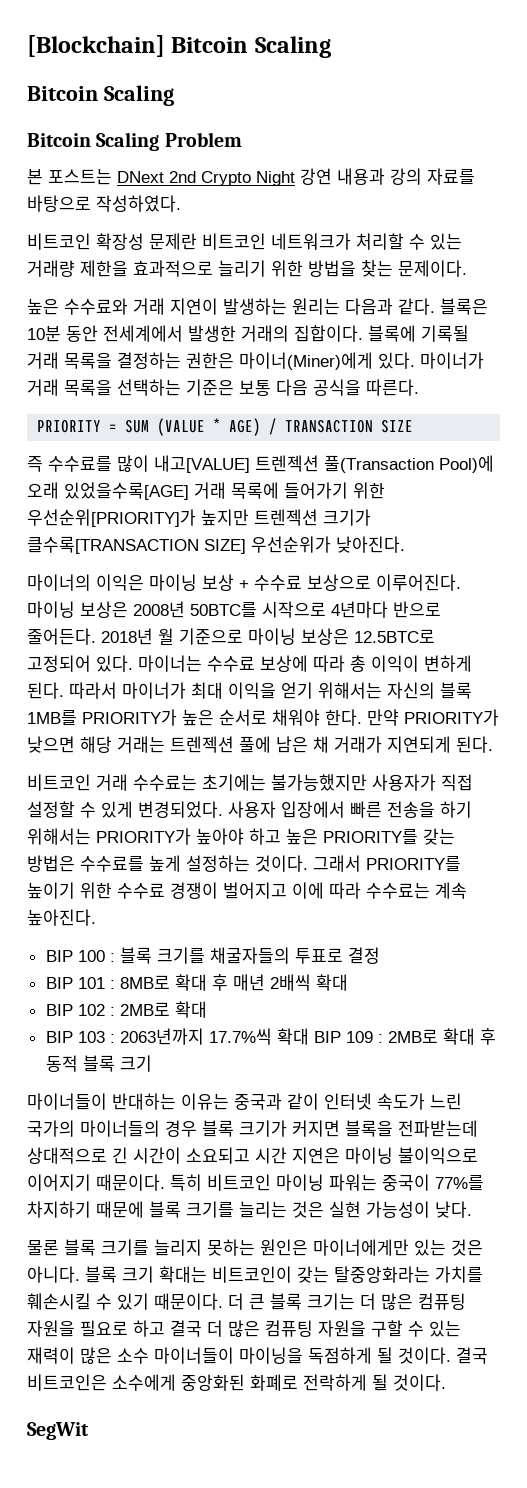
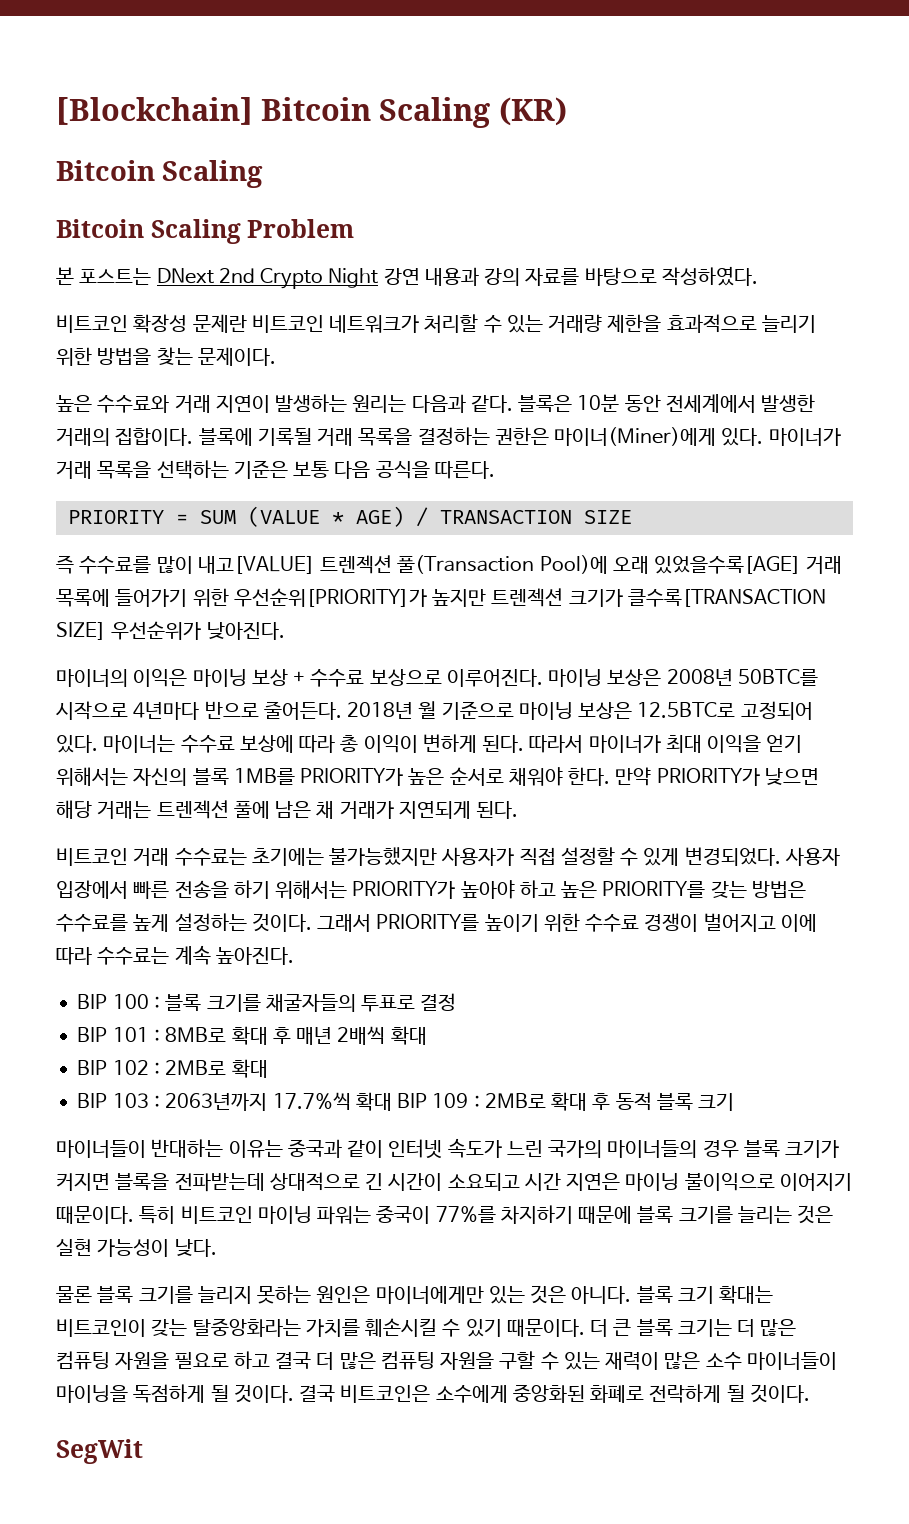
(331, 47) none -> [498,97,567,126] (KR)

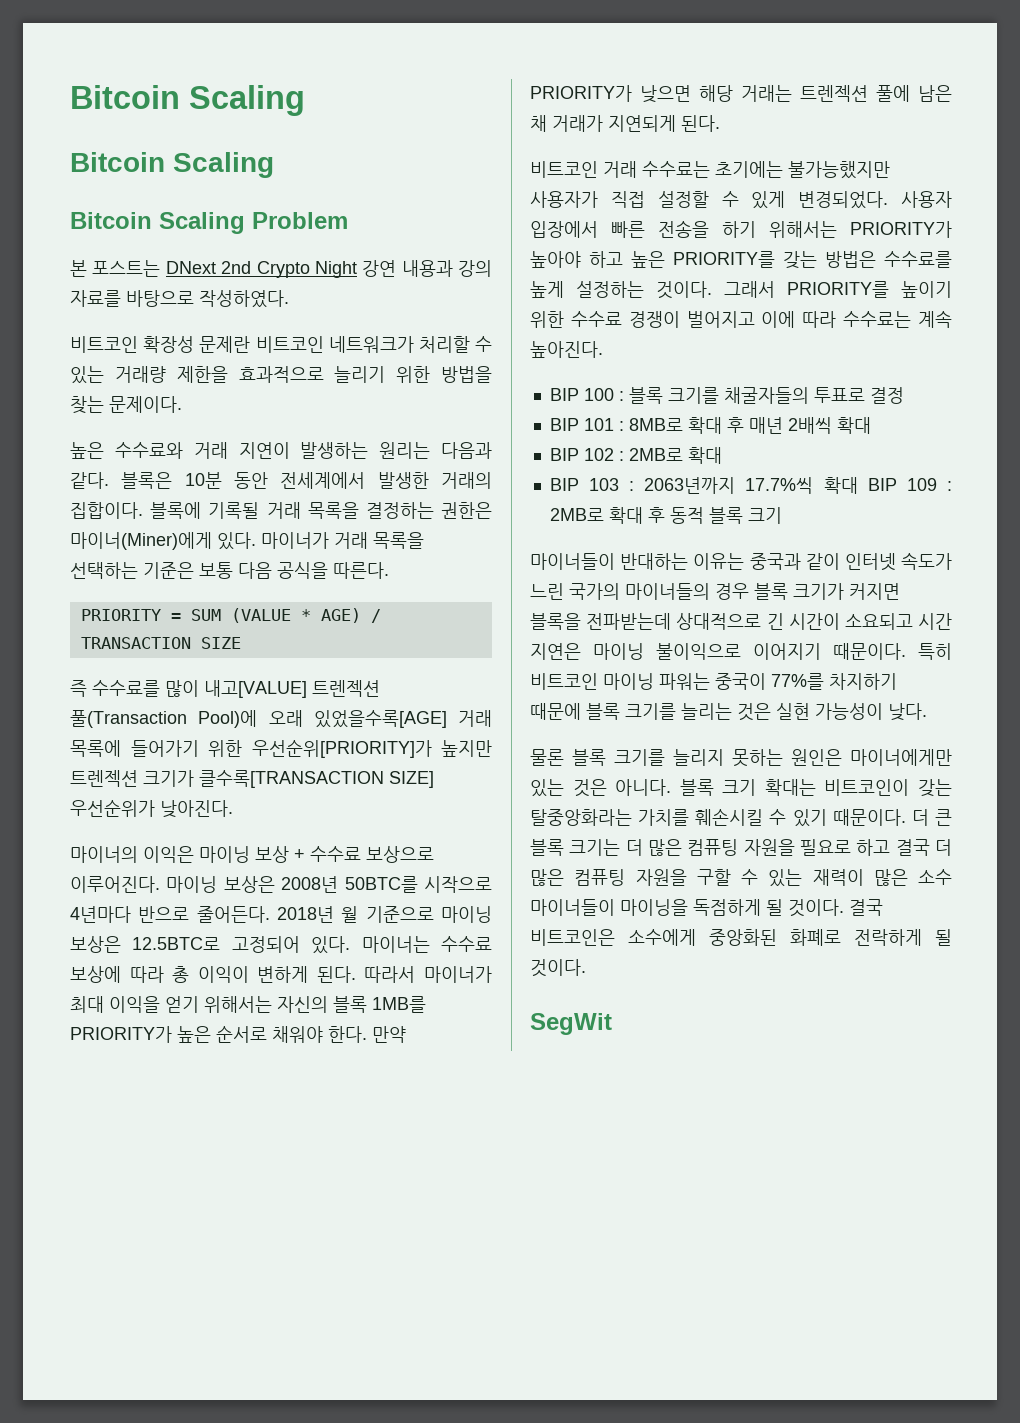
[56,97,567,128] [Blockchain] Bitcoin Scaling (KR) -> [70,85,305,116] Bitcoin Scaling

